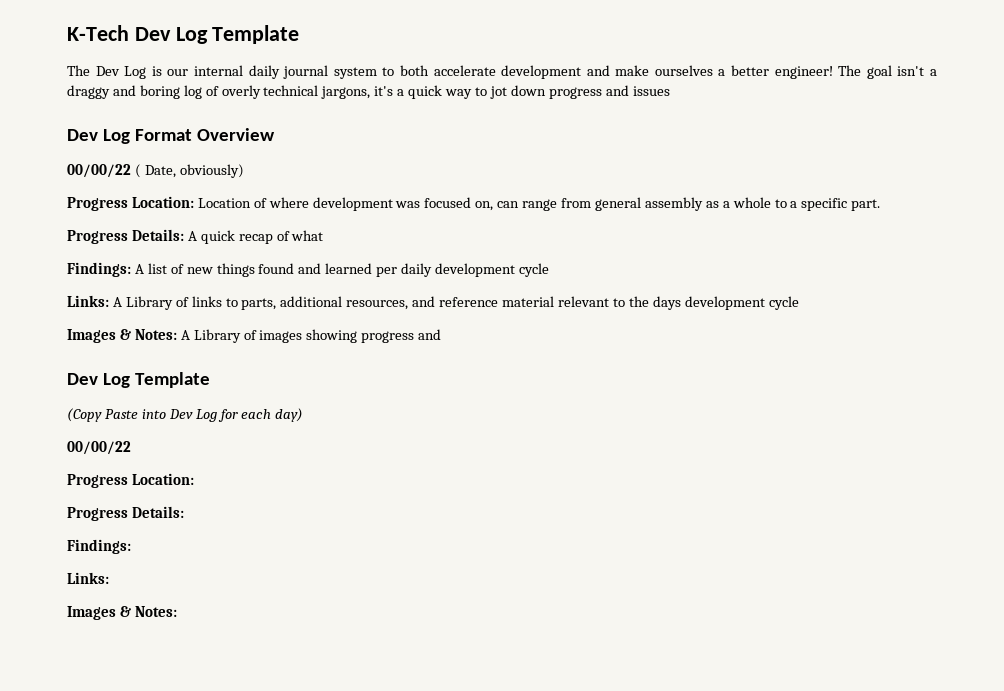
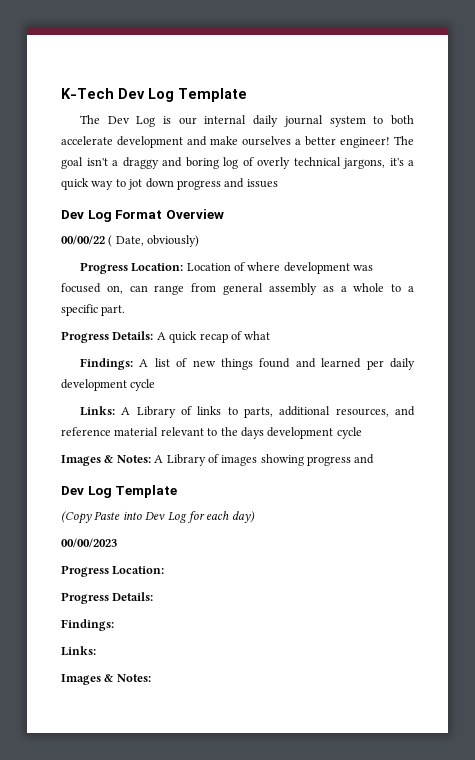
[67,441,131,455] 00/00/22 -> [61,538,117,548] 00/00/2023

